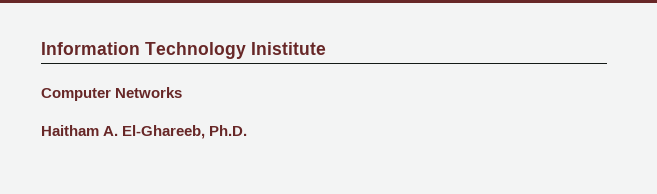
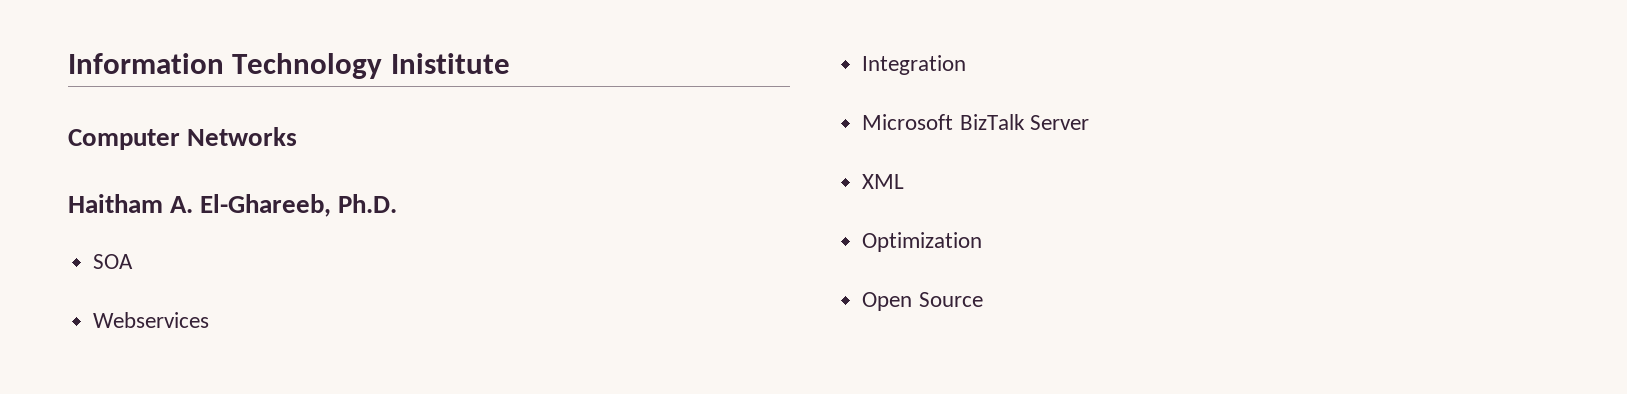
(248, 130) none -> [93,254,134,269] [93,312,210,328] [862,55,967,75] [862,114,1089,130] [862,174,905,189] [862,232,983,252] [862,292,983,311] // SOA // Webservices // Integration // Microsoft BizTalk Server // XML // Optimization // Open Source

